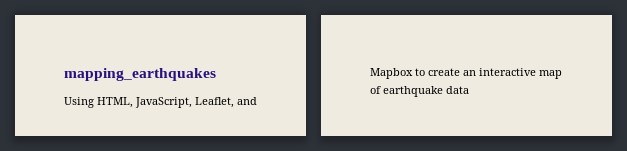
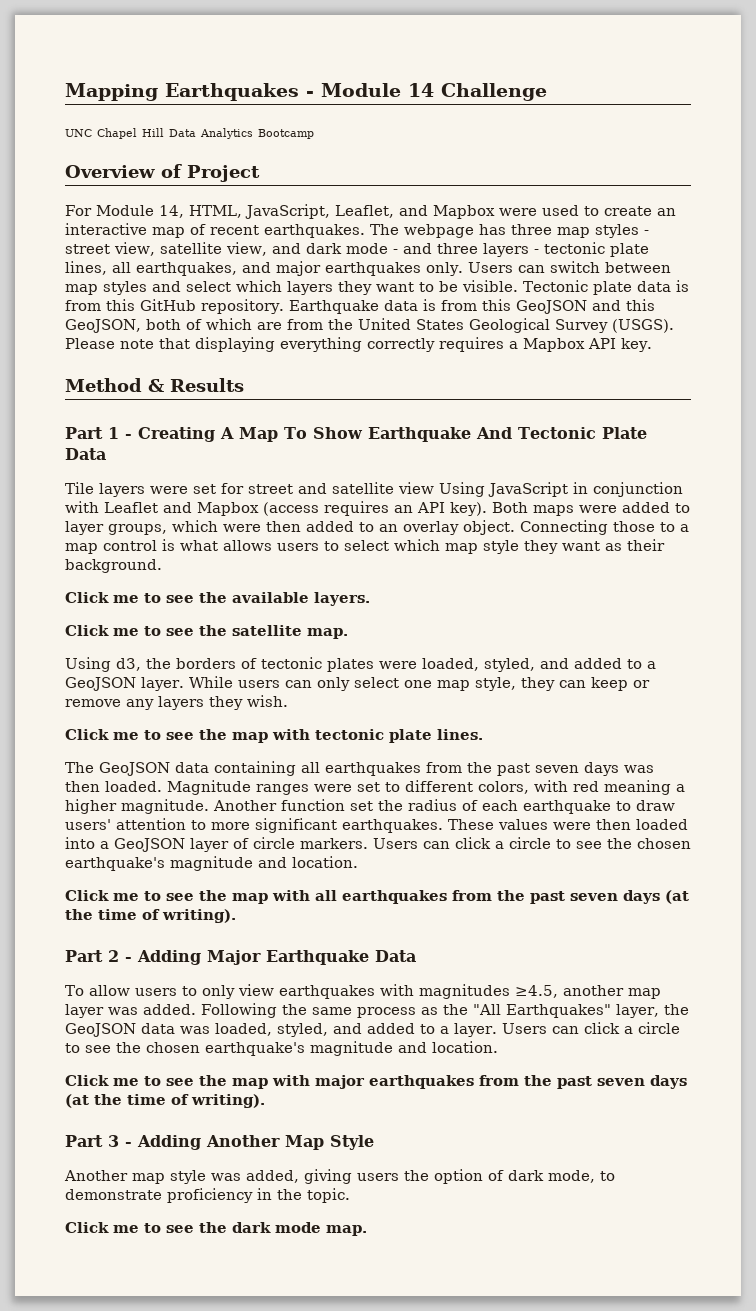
[64,68,216,81] [64,97,94,108] mapping_earthquakes // Using -> [65,83,547,101] [65,128,314,139] [65,164,260,182] [65,205,184,218] Mapping Earthquakes - Module 14 Challenge // UNC Chapel Hill Data Analytics Bootcamp // Overview of Project // For Module 14,
(413, 73) none -> [499,205,579,216] were used
[383,86,469,97] earthquake data -> [210,224,649,238] [65,242,649,257] [65,261,671,276] [65,280,689,295] [65,299,655,314] [65,318,674,333] [65,337,652,352] [65,378,244,392] [65,427,647,442] [65,448,106,460] [65,482,683,497] [65,501,690,516] [65,520,689,535] [65,539,665,554] [65,559,162,573] [65,592,370,606] [65,625,348,639] [65,657,656,672] [65,676,650,691] [65,695,288,710] [65,729,483,743] [65,761,654,776] [65,780,685,795] [65,799,675,814] [65,818,688,833] [65,837,691,852] [65,856,358,871] [65,890,689,904] [65,909,236,923] [65,950,416,965] [65,984,661,999] [65,1003,689,1018] [65,1022,680,1037] [65,1041,498,1056] [65,1075,687,1089] [65,1094,265,1108] [65,1135,374,1150] [64,1169,615,1184] [65,1188,350,1203] [65,1222,367,1236] recent earthquakes. The webpage has three map styles - street view, satellite view, and dark mode - and three layers - tectonic plate lines, all earthquakes, and major earthquakes only. Users can switch between map styles and select which layers they want to be visible. Tectonic plate data is from this GitHub repository. Earthquake data is from this GeoJSON and this GeoJSON, both of which are from the United States Geological Survey (USGS). Please note that displaying everything correctly requires a Mapbox API key. // Method & Results // Part 1 - Creating A Map To Show Earthquake And Tectonic Plate Data // Tile layers were set for street and satellite view Using JavaScript in conjunction with Leaflet and Mapbox (access requires an API key). Both maps were added to layer groups, which were then added to an overlay object. Connecting those to a map control is what allows users to select which map style they want as their background. // Click me to see the available layers. // Click me to see the satellite map. // Using d3, the borders of tectonic plates were loaded, styled, and added to a GeoJSON layer. While users can only select one map style, they can keep or remove any layers they wish. // Click me to see the map with tectonic plate lines. // The GeoJSON data containing all earthquakes from the past seven days was then loaded. Magnitude ranges were set to different colors, with red meaning a higher magnitude. Another function set the radius of each earthquake to draw users' attention to more significant earthquakes. These values were then loaded into a GeoJSON layer of circle markers. Users can click a circle to see the chosen earthquake's magnitude and location. // Click me to see the map with all earthquakes from the past seven days (at the time of writing). // Part 2 - Adding Major Earthquake Data // To allow users to only view earthquakes with magnitudes ≥4.5, another map layer was added. Following the same process as the "All Earthquakes" layer, the GeoJSON data was loaded, styled, and added to a layer. Users can click a circle to see the chosen earthquake's magnitude and location. // Click me to see the map with major earthquakes from the past seven days (at the time of writing). // Part 3 - Adding Another Map Style // Another map style was added, giving users the option of dark mode, to demonstrate proficiency in the topic. // Click me to see the dark mode map.

